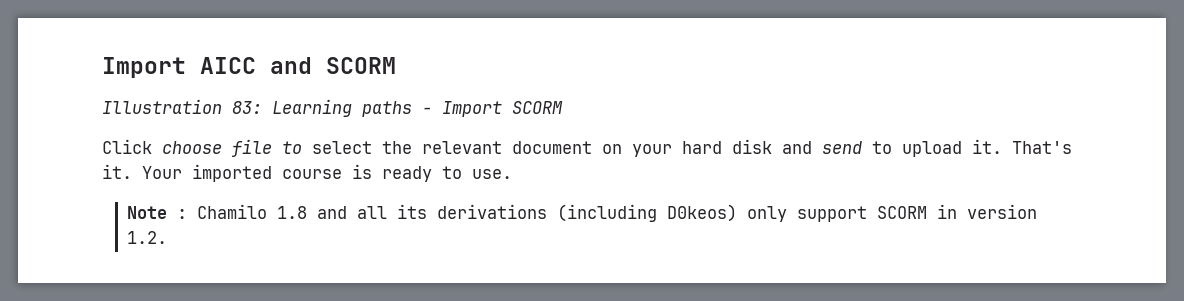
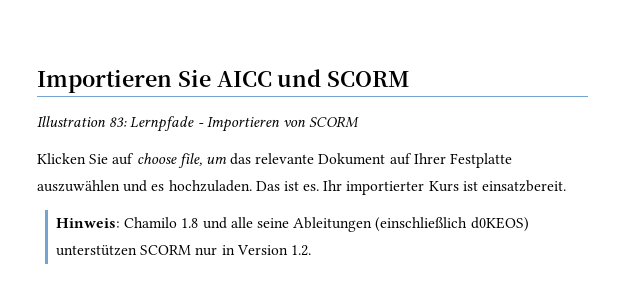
[102,57,312,78] Import AICC and -> [37,69,322,93] Importieren Sie AICC und
[272,99,563,117] [102,139,1072,157] [102,164,512,182] [126,204,1037,222] Learning paths - Import SCORM // Click choose file to select the relevant document on your hard disk and send to upload it. That's it. Your imported course is ready to use. // Note : Chamilo 1.8 and all its derivations (including D0keos) only support SCORM in version -> [130,116,360,132] [37,153,513,168] [37,180,567,195] [56,217,529,232] [56,245,288,256] Lernpfade - Importieren von SCORM // Klicken Sie auf choose file, um das relevante Dokument auf Ihrer Festplatte auszuwählen und es hochzuladen. Das ist es. Ihr importierter Kurs ist einsatzbereit. // Hinweis: Chamilo 1.8 und alle seine Ableitungen (einschließlich d0KEOS) unterstützen SCORM nur in Version

